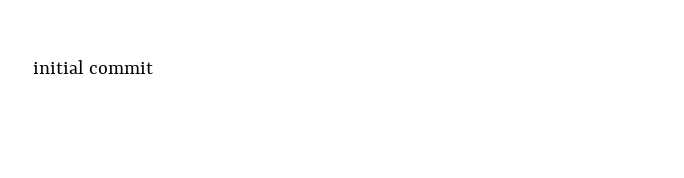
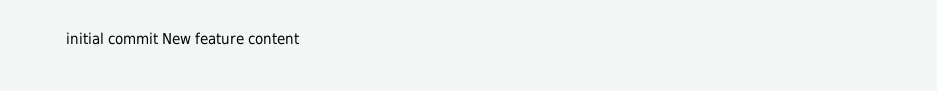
(153, 68) none -> [162,32,300,45] New feature content

